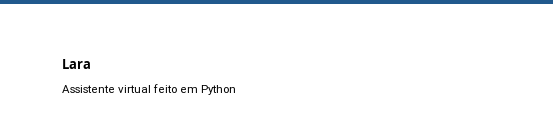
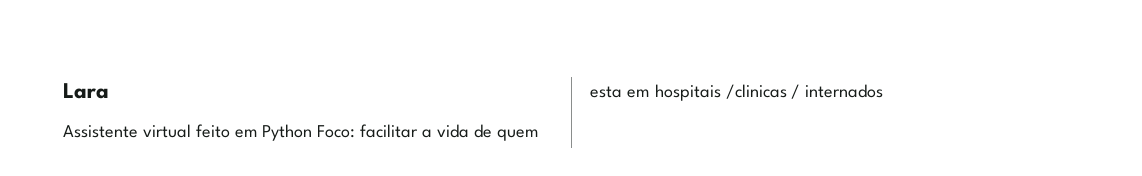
(237, 90) none -> [317,124,539,141] [590,84,884,101] Foco: facilitar a vida de quem esta em hospitais /clinicas / internados

